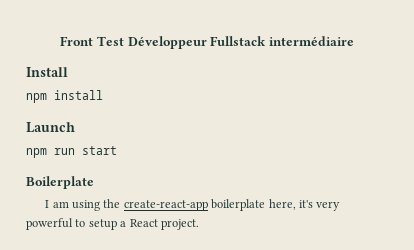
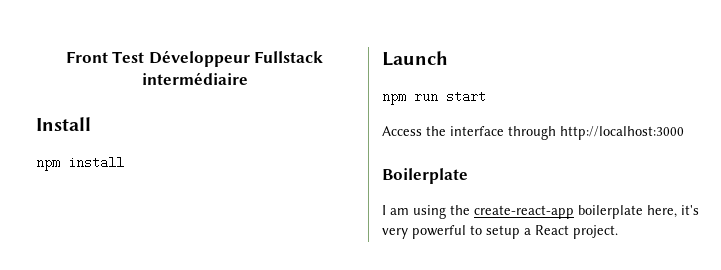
(117, 150) none -> [382,126,684,140] // Access the interface through http://localhost:3000

